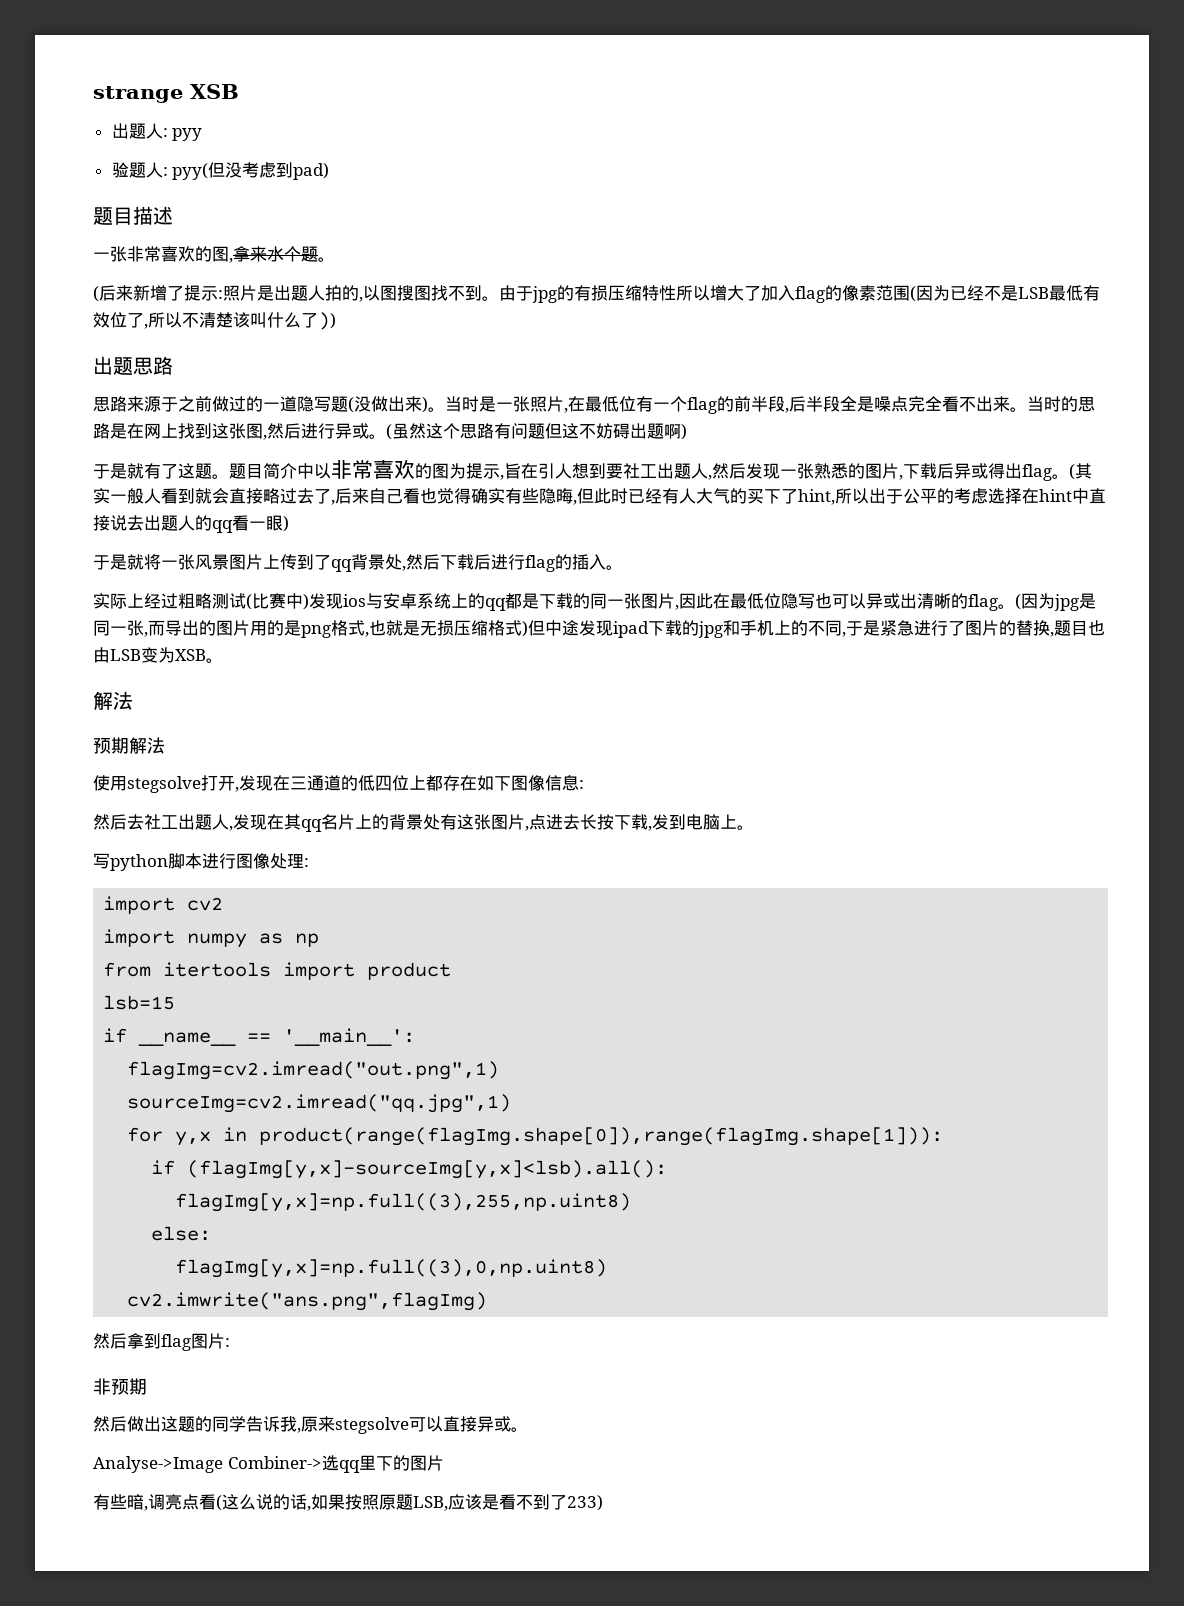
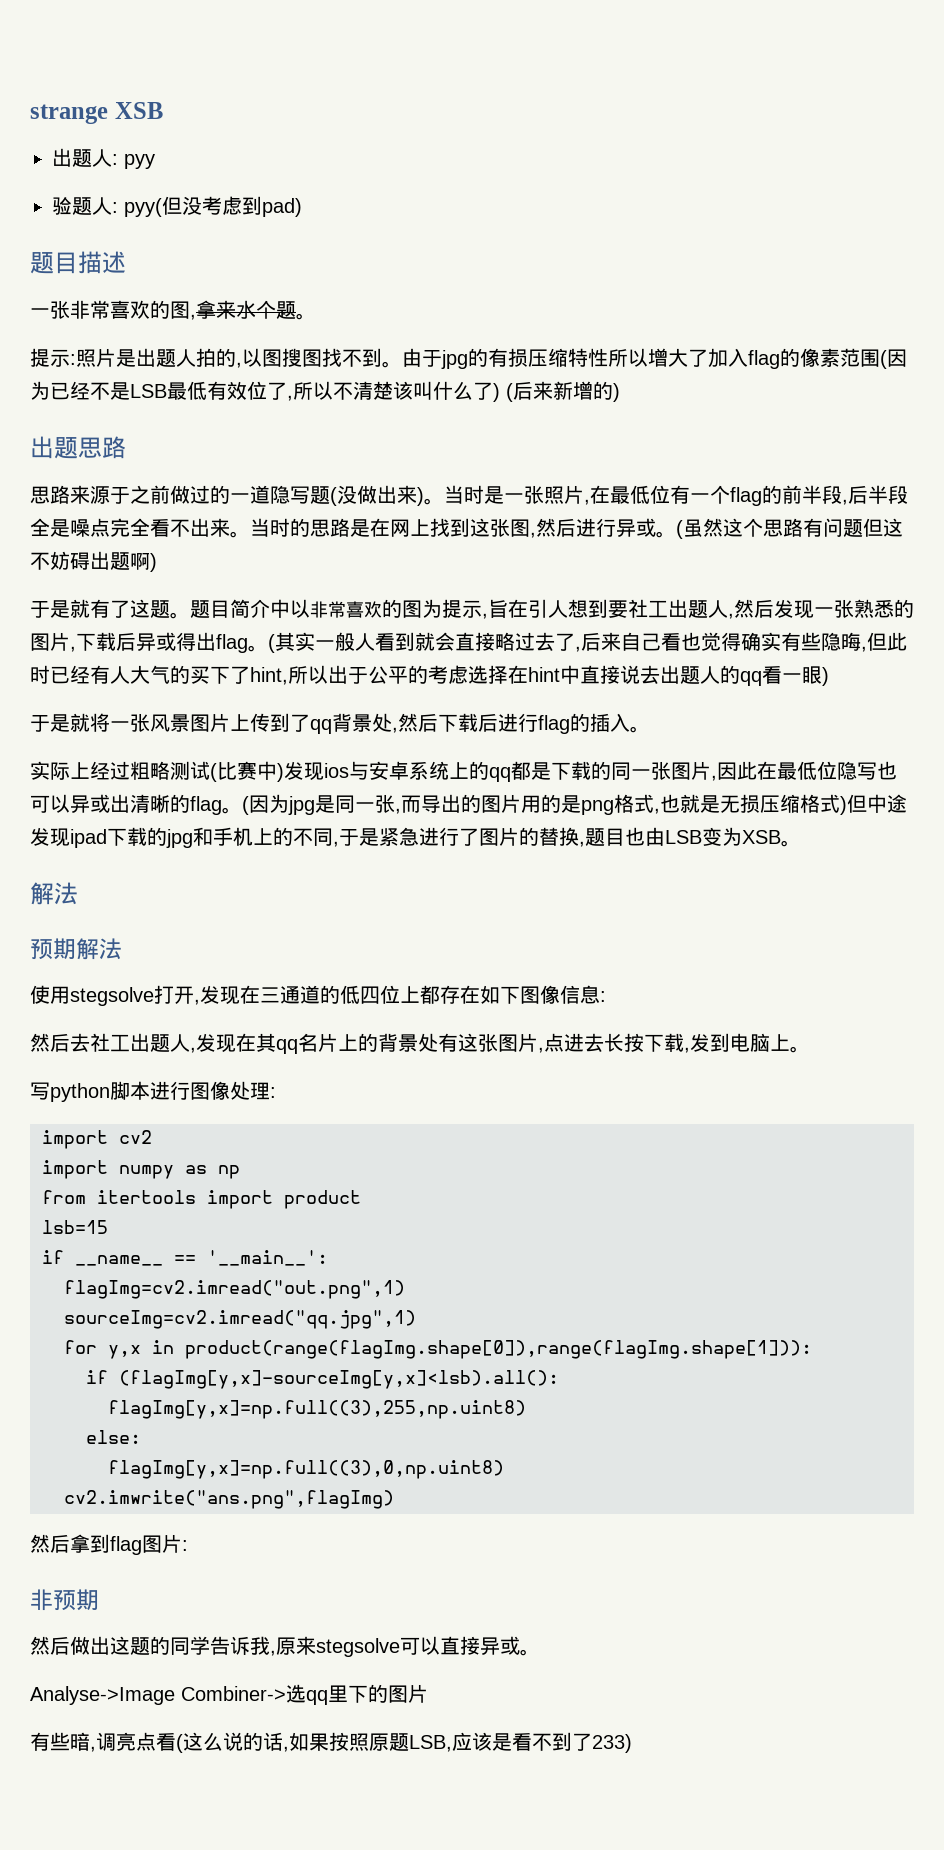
[93,285,184,302] (后来新增了 -> (316, 316) none
[318,312,336,330] )) -> [493,381,620,402] ) (后来新增的)

